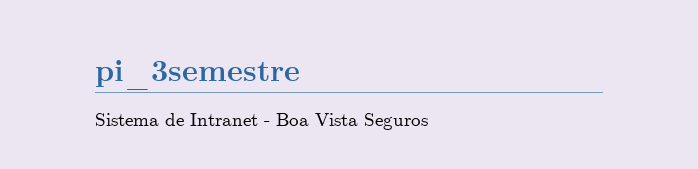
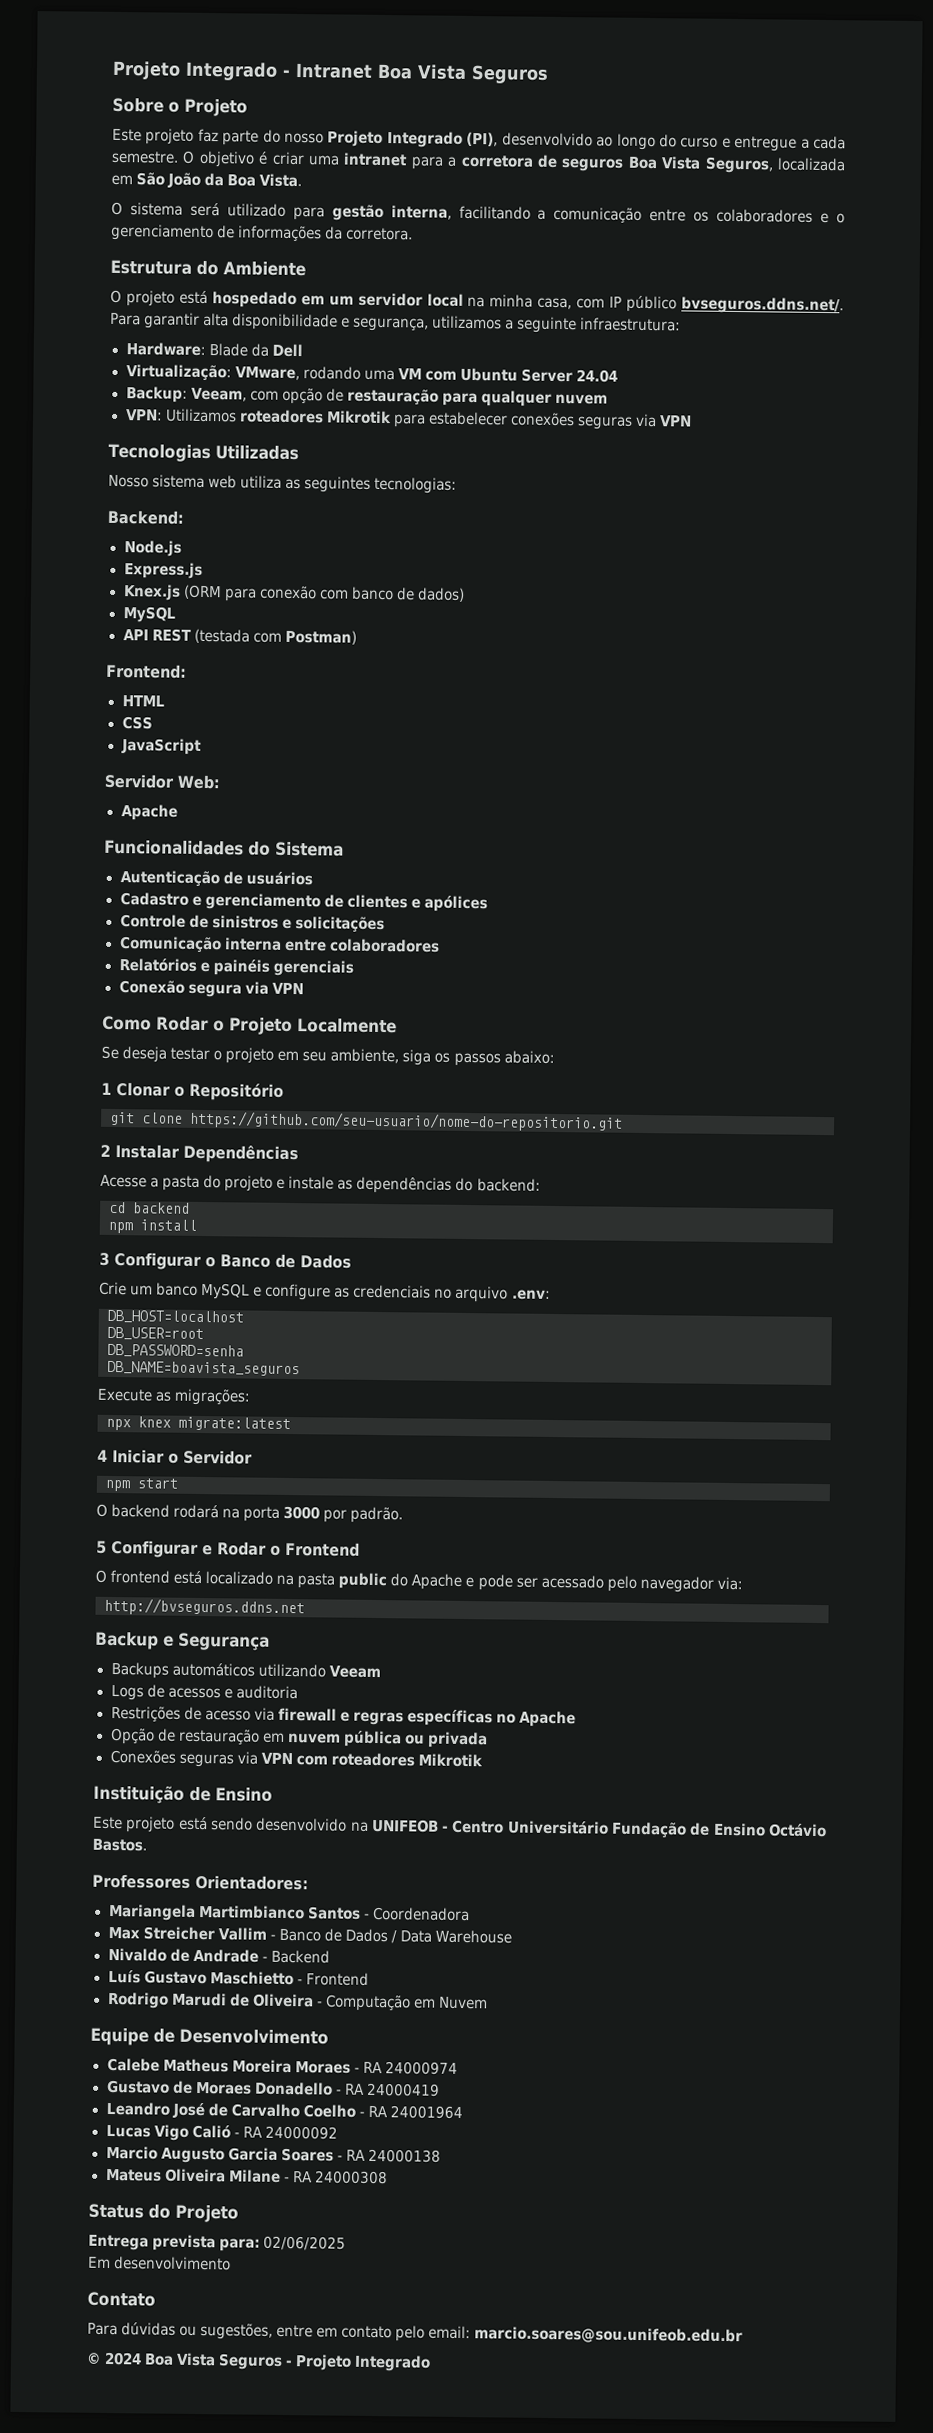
[95,60,300,90] [95,113,428,130] pi_3semestre // Sistema de Intranet - Boa Vista Seguros -> [112,60,549,84] [112,97,248,117] [112,128,846,152] [111,150,846,174] [111,172,303,188] [111,201,846,224] [111,223,414,242] [110,259,306,277] [110,289,845,315] [110,312,682,334] [125,342,303,358] [125,364,618,383] [125,386,608,407] [125,408,692,430] [108,443,299,463] [108,474,458,494] [107,509,184,525] [123,540,182,557] [123,562,203,579] [122,584,465,602] [122,606,176,623] [122,628,357,645] [106,663,187,679] [121,695,165,707] [121,716,153,730] [120,738,202,755] [104,773,220,790] [120,804,178,821] [104,839,344,857] [119,870,313,887] [119,892,488,913] [119,914,385,933] [118,936,440,953] [118,958,354,977] [118,980,304,998] [102,1015,397,1036] [101,1045,555,1067] [101,1082,284,1101] [110,1110,623,1132] [100,1144,299,1164] [100,1174,541,1194] [109,1201,190,1214] [108,1219,197,1234] [99,1252,352,1270] [99,1281,551,1303] [107,1309,244,1324] [107,1326,204,1341] [107,1343,244,1358] [107,1360,300,1377] [97,1388,252,1406] [106,1416,291,1432] [97,1448,253,1465] [105,1478,179,1492] [96,1503,404,1524] [96,1539,360,1558] [95,1569,743,1593] [104,1597,305,1617] [95,1631,270,1651] [110,1661,381,1679] [110,1684,298,1701] [110,1705,576,1728] [109,1727,488,1749] [109,1749,483,1768] [93,1784,273,1804] [93,1816,827,1838] [92,1838,147,1852] [92,1873,309,1891] [107,1903,470,1922] [107,1926,512,1944] [107,1947,330,1964] [107,1969,369,1986] [106,1991,488,2012] [90,2027,329,2046] [106,2057,458,2075] [106,2079,440,2097] [105,2101,463,2120] [105,2124,338,2141] [105,2145,441,2164] [105,2168,388,2185] [88,2203,239,2223] [88,2234,347,2252] [88,2256,232,2271] [87,2291,156,2307] [87,2322,744,2345] [86,2351,432,2372] Projeto Integrado - Intranet Boa Vista Seguros // Sobre o Projeto // Este projeto faz parte do nosso Projeto Integrado (PI), desenvolvido ao longo do curso e entregue a cada semestre. O objetivo é criar uma intranet para a corretora de seguros Boa Vista Seguros, localizada em São João da Boa Vista. // O sistema será utilizado para gestão interna, facilitando a comunicação entre os colaboradores e o gerenciamento de informações da corretora. // Estrutura do Ambiente // O projeto está hospedado em um servidor local na minha casa, com IP público bvseguros.ddns.net/. Para garantir alta disponibilidade e segurança, utilizamos a seguinte infraestrutura: // Hardware: Blade da Dell // Virtualização: VMware, rodando uma VM com Ubuntu Server 24.04 // Backup: Veeam, com opção de restauração para qualquer nuvem // VPN: Utilizamos roteadores Mikrotik para estabelecer conexões seguras via VPN // Tecnologias Utilizadas // Nosso sistema web utiliza as seguintes tecnologias: // Backend: // Node.js // Express.js // Knex.js (ORM para conexão com banco de dados) // MySQL // API REST (testada com Postman) // Frontend: // HTML // CSS // JavaScript // Servidor Web: // Apache // Funcionalidades do Sistema // Autenticação de usuários // Cadastro e gerenciamento de clientes e apólices // Controle de sinistros e solicitações // Comunicação interna entre colaboradores // Relatórios e painéis gerenciais // Conexão segura via VPN // Como Rodar o Projeto Localmente // Se deseja testar o projeto em seu ambiente, siga os passos abaixo: // 1 Clonar o Repositório // git clone https://github.com/seu-usuario/nome-do-repositorio.git // 2 Instalar Dependências // Acesse a pasta do projeto e instale as dependências do backend: // cd backend // npm install // 3 Configurar o Banco de Dados // Crie um banco MySQL e configure as credenciais no arquivo .env: // DB_HOST=localhost // DB_USER=root // DB_PASSWORD=senha // DB_NAME=boavista_seguros // Execute as migrações: // npx knex migrate:latest // 4 Iniciar o Servidor // npm start // O backend rodará na porta 3000 por padrão. // 5 Configurar e Rodar o Frontend // O frontend está localizado na pasta public do Apache e pode ser acessado pelo navegador via: // http://bvseguros.ddns.net // Backup e Segurança // Backups automáticos utilizando Veeam // Logs de acessos e auditoria // Restrições de acesso via firewall e regras específicas no Apache // Opção de restauração em nuvem pública ou privada // Conexões seguras via VPN com roteadores Mikrotik // Instituição de Ensino // Este projeto está sendo desenvolvido na UNIFEOB - Centro Universitário Fundação de Ensino Octávio Bastos. // Professores Orientadores: // Mariangela Martimbianco Santos - Coordenadora // Max Streicher Vallim - Banco de Dados / Data Warehouse // Nivaldo de Andrade - Backend // Luís Gustavo Maschietto - Frontend // Rodrigo Marudi de Oliveira - Computação em Nuvem // Equipe de Desenvolvimento // Calebe Matheus Moreira Moraes - RA 24000974 // Gustavo de Moraes Donadello - RA 24000419 // Leandro José de Carvalho Coelho - RA 24001964 // Lucas Vigo Calió - RA 24000092 // Marcio Augusto Garcia Soares - RA 24000138 // Mateus Oliveira Milane - RA 24000308 // Status do Projeto // Entrega prevista para: 02/06/2025 // Em desenvolvimento // Contato // Para dúvidas ou sugestões, entre em contato pelo email: marcio.soares@sou.unifeob.edu.br // © 2024 Boa Vista Seguros - Projeto Integrado

